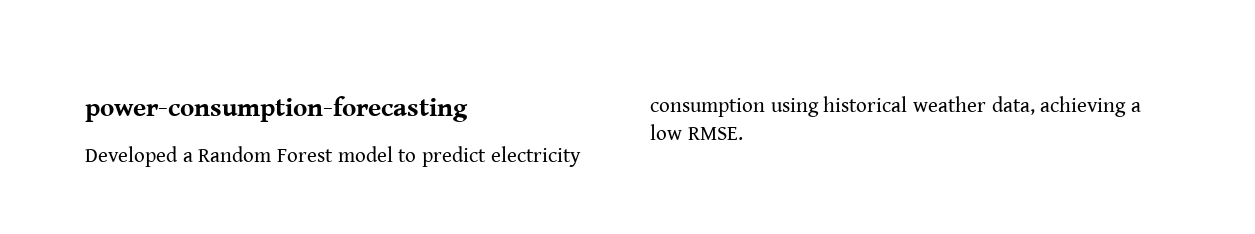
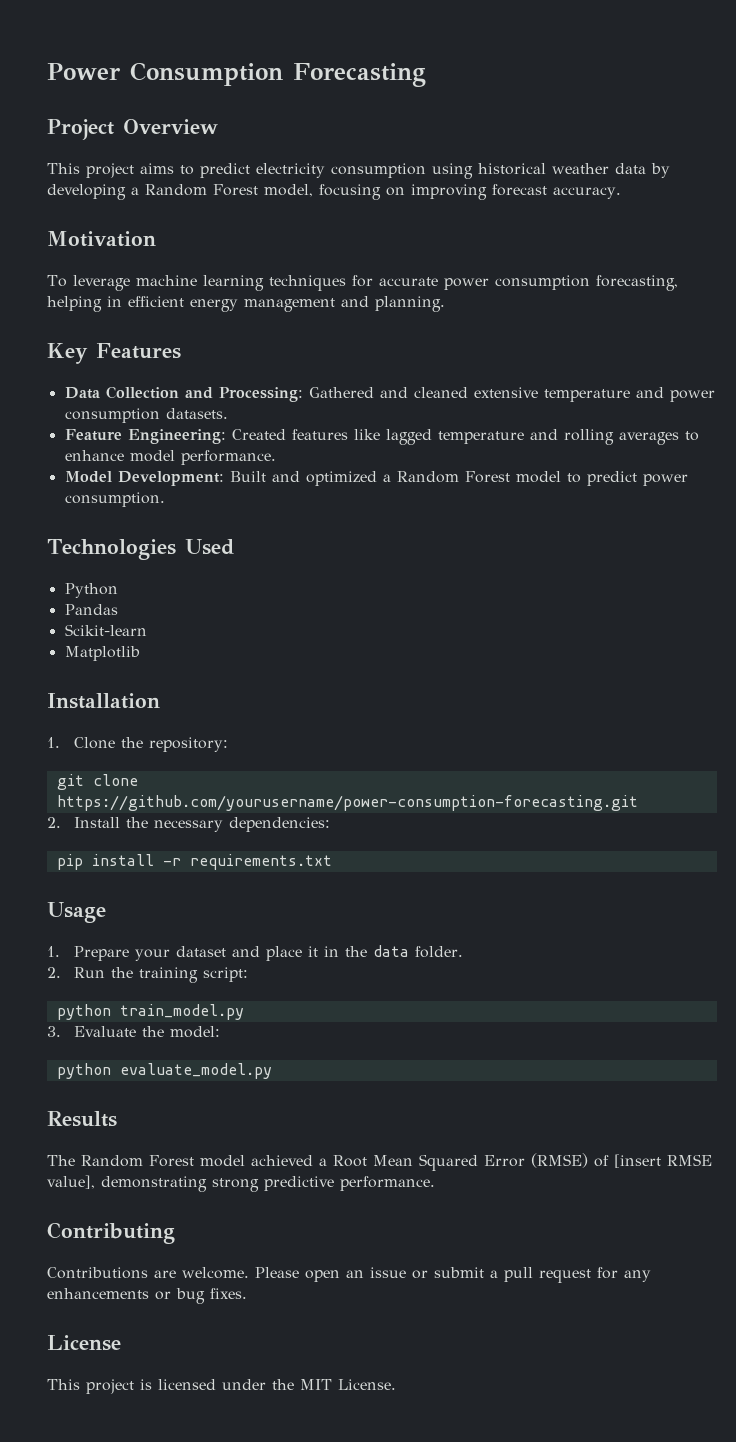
[85,96,468,122] [85,146,393,167] power-consumption-forecasting // Developed a Random Forest model -> [47,62,426,87] [47,119,218,140] [47,163,174,178] Power Consumption Forecasting // Project Overview // This project aims
[991,96,1142,117] [650,124,743,140] data, achieving a low RMSE. -> [615,163,670,178] [47,184,621,200] [47,231,156,247] [47,275,678,291] [47,296,445,312] [47,343,181,364] [64,386,715,402] [64,408,228,423] [64,429,699,445] [64,450,276,465] [64,471,688,486] [64,492,165,507] [47,539,234,560] [64,583,118,598] [64,604,118,615] [64,624,147,636] [64,646,140,661] [47,693,160,709] [47,737,228,752] [56,774,138,790] [56,795,638,811] [47,817,330,832] [56,854,332,870] [47,902,106,923] [47,945,463,961] [47,967,248,983] [56,1004,244,1020] [47,1026,220,1038] [56,1063,272,1079] [47,1111,117,1127] [47,1153,712,1171] [47,1175,435,1192] [47,1222,175,1244] [47,1267,651,1283] [47,1288,247,1304] [47,1335,121,1351] [47,1379,396,1394] data by developing a Random Forest model, focusing on improving forecast accuracy. // Motivation // To leverage machine learning techniques for accurate power consumption forecasting, helping in efficient energy management and planning. // Key Features // Data Collection and Processing: Gathered and cleaned extensive temperature and power consumption datasets. // Feature Engineering: Created features like lagged temperature and rolling averages to enhance model performance. // Model Development: Built and optimized a Random Forest model to predict power consumption. // Technologies Used // Python // Pandas // Scikit-learn // Matplotlib // Installation // 1. Clone the repository: // git clone https://github.com/yourusername/power-consumption-forecasting.git // 2. Install the necessary dependencies: // pip install -r requirements.txt // Usage // 1. Prepare your dataset and place it in the data folder. // 2. Run the training script: // python train_model.py // 3. Evaluate the model: // python evaluate_model.py // Results // The Random Forest model achieved a Root Mean Squared Error (RMSE) of [insert RMSE value], demonstrating strong predictive performance. // Contributing // Contributions are welcome. Please open an issue or submit a pull request for any enhancements or bug fixes. // License // This project is licensed under the MIT License.

